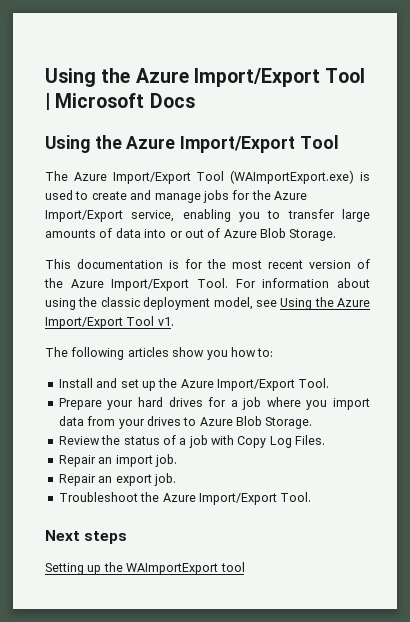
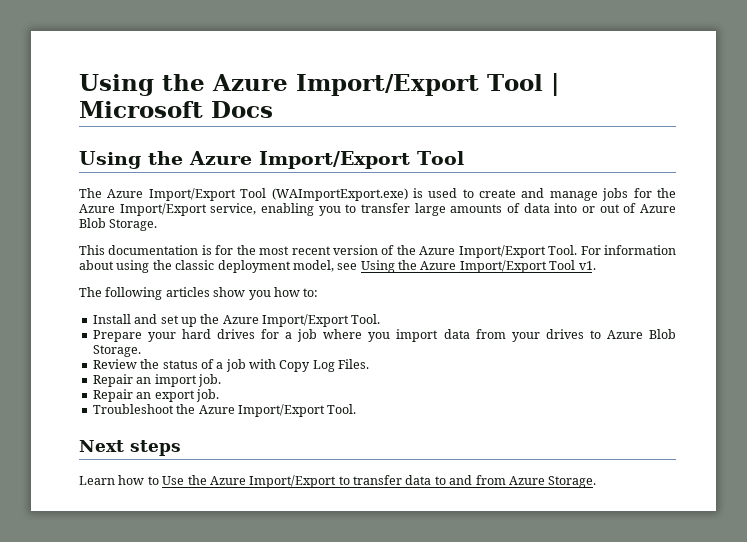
[45,562,245,575] Setting up the WAImportExport tool -> [79,475,597,488] Learn how to Use the Azure Import/Export to transfer data to and from Azure Storage.

